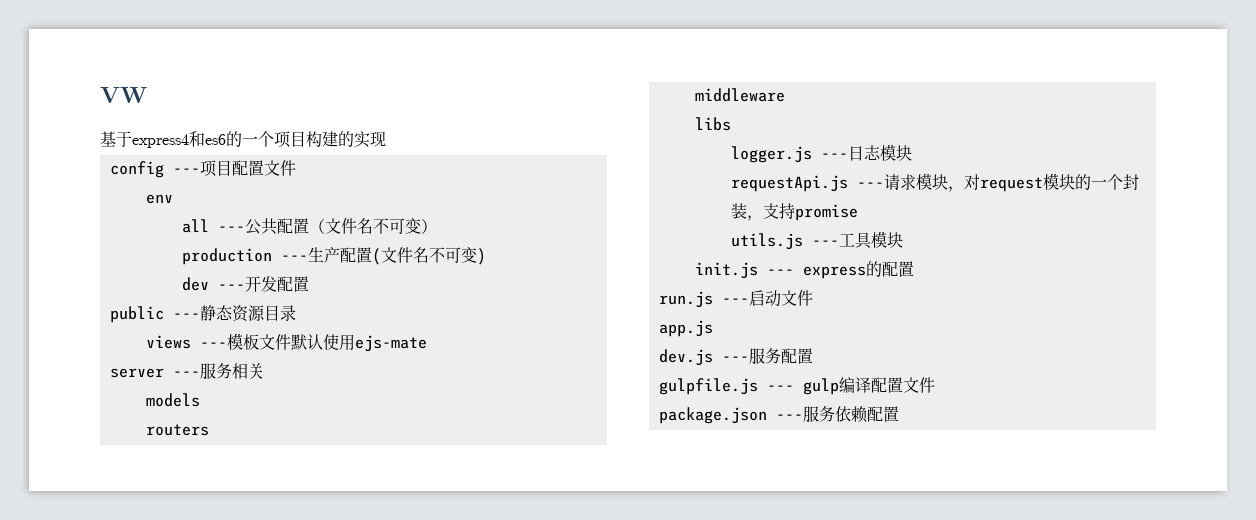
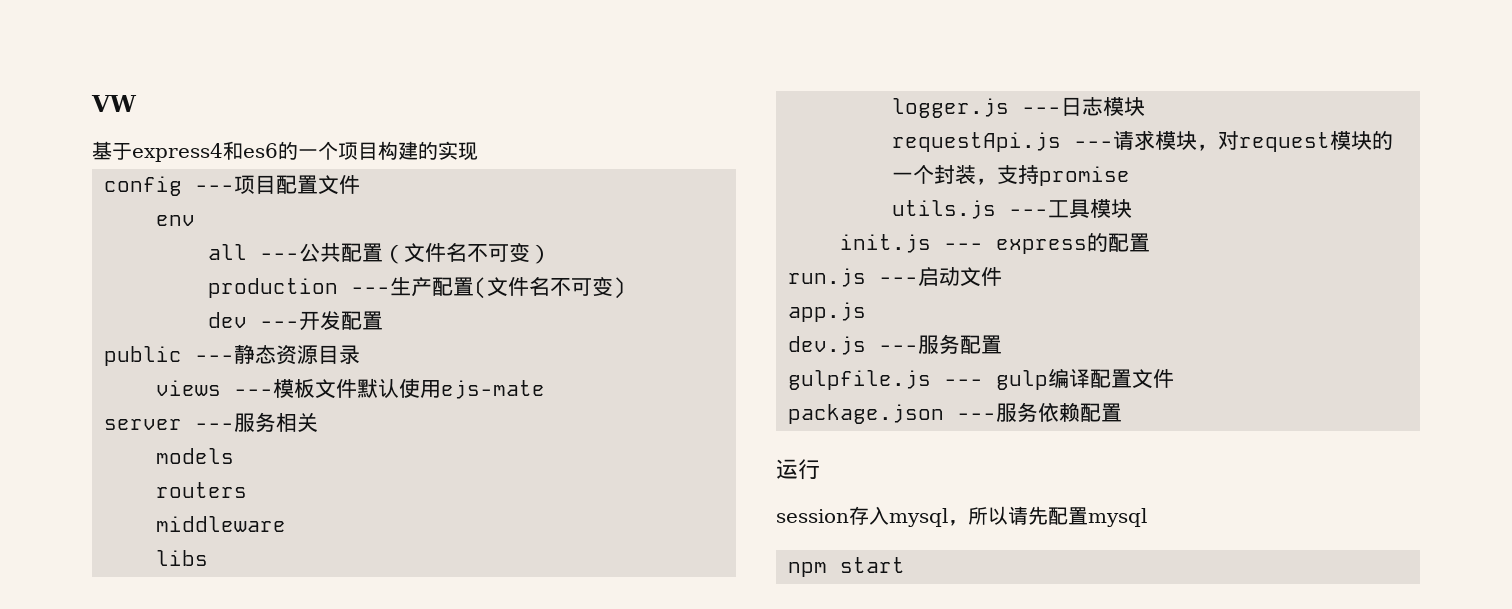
(899, 414) none -> [776,459,820,480] [776,506,1147,527] [788,557,905,577] // 运行 // session存入mysql，所以请先配置mysql // npm start

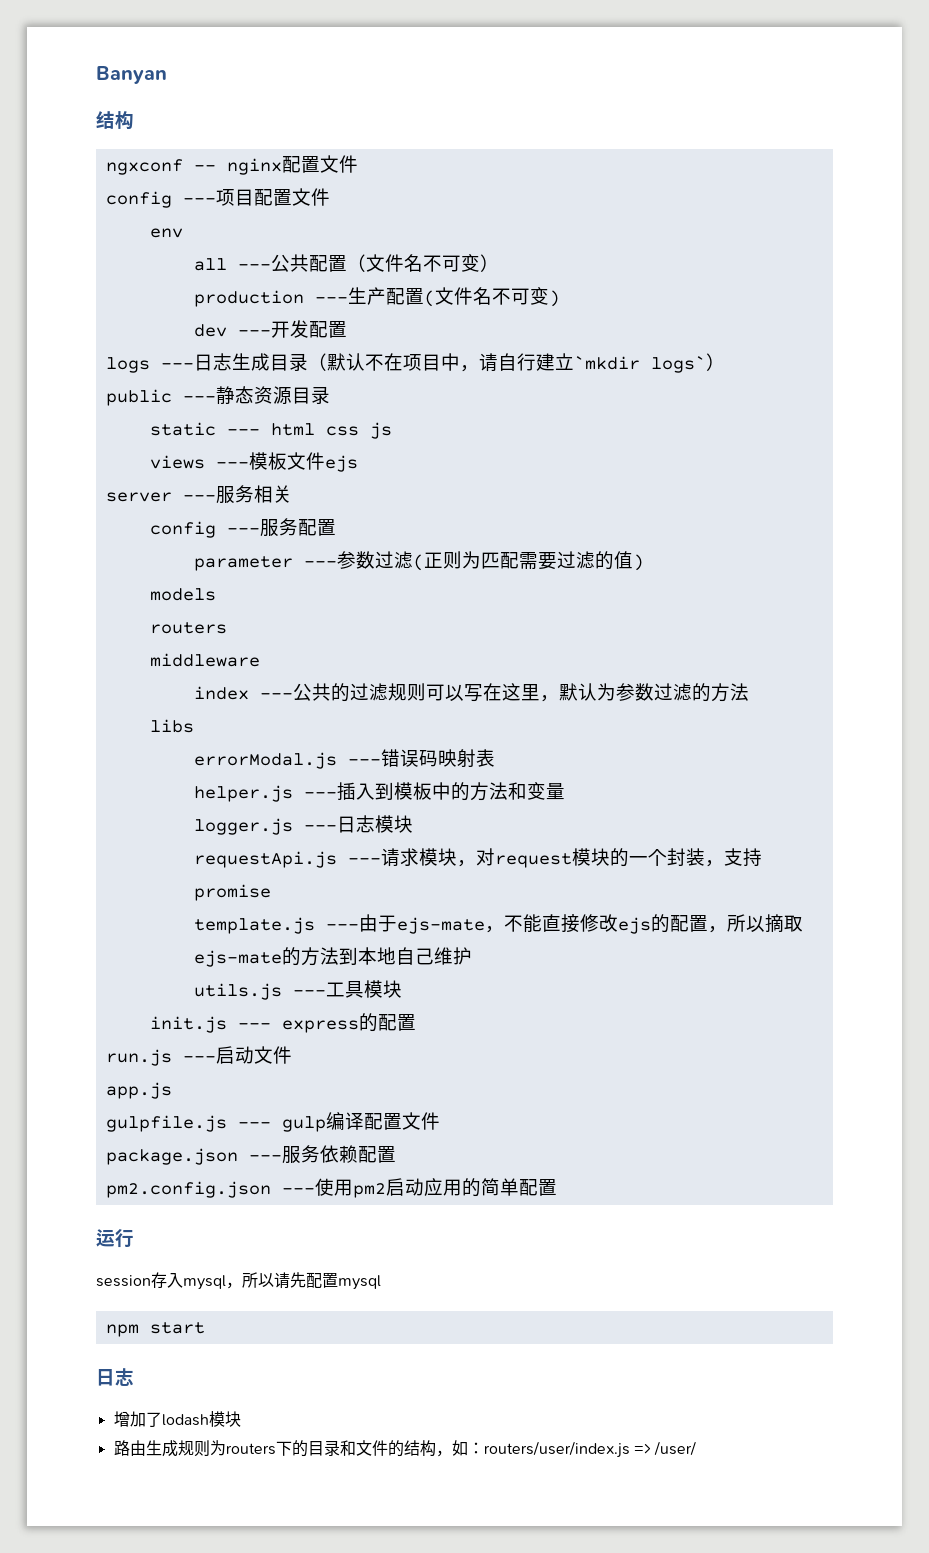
[91,95,137,112] [92,141,478,162] VW // 基于express4和es6的一个项目构建的实现 -> [96,66,167,84] [96,111,134,130] [105,155,358,175] Banyan // 结构 // ngxconf -- nginx配置文件
(383, 320) none -> [105,353,725,373] // logs ---日志生成目录（默认不在项目中，请自行建立`mkdir logs`）
(360, 354) none -> [149,422,392,439] // static --- html css js
[357,378,545,399] 默认使用ejs-mate -> [324,455,358,472] ejs
[156,448,234,464] [156,482,247,498] [156,516,286,532] [156,550,208,566] models // routers // middleware // libs -> [149,518,336,538] [193,551,644,571] [149,588,216,601] [149,622,227,634] [149,653,260,667] [193,683,749,702] [149,719,194,733] [193,749,495,769] [193,782,565,802] config ---服务配置 // parameter ---参数过滤(正则为匹配需要过滤的值) // models // routers // middleware // index ---公共的过滤规则可以写在这里，默认为参数过滤的方法 // libs // errorModal.js ---错误码映射表 // helper.js ---插入到模板中的方法和变量
(1130, 176) none -> [193,914,803,934] [193,947,472,967] // template.js ---由于ejs-mate，不能直接修改ejs的配置，所以摘取ejs-mate的方法到本地自己维护
[788,334,1002,355] // dev.js ---服务配置 -> (172, 1090) none
(1122, 412) none -> [105,1178,557,1198] // pm2.config.json ---使用pm2启动应用的简单配置
(905, 565) none -> [96,1368,134,1386] [113,1411,241,1427] [113,1440,697,1458] // 日志 // 增加了lodash模块 // 路由生成规则为routers下的目录和文件的结构，如：routers/user/index.js => /user/

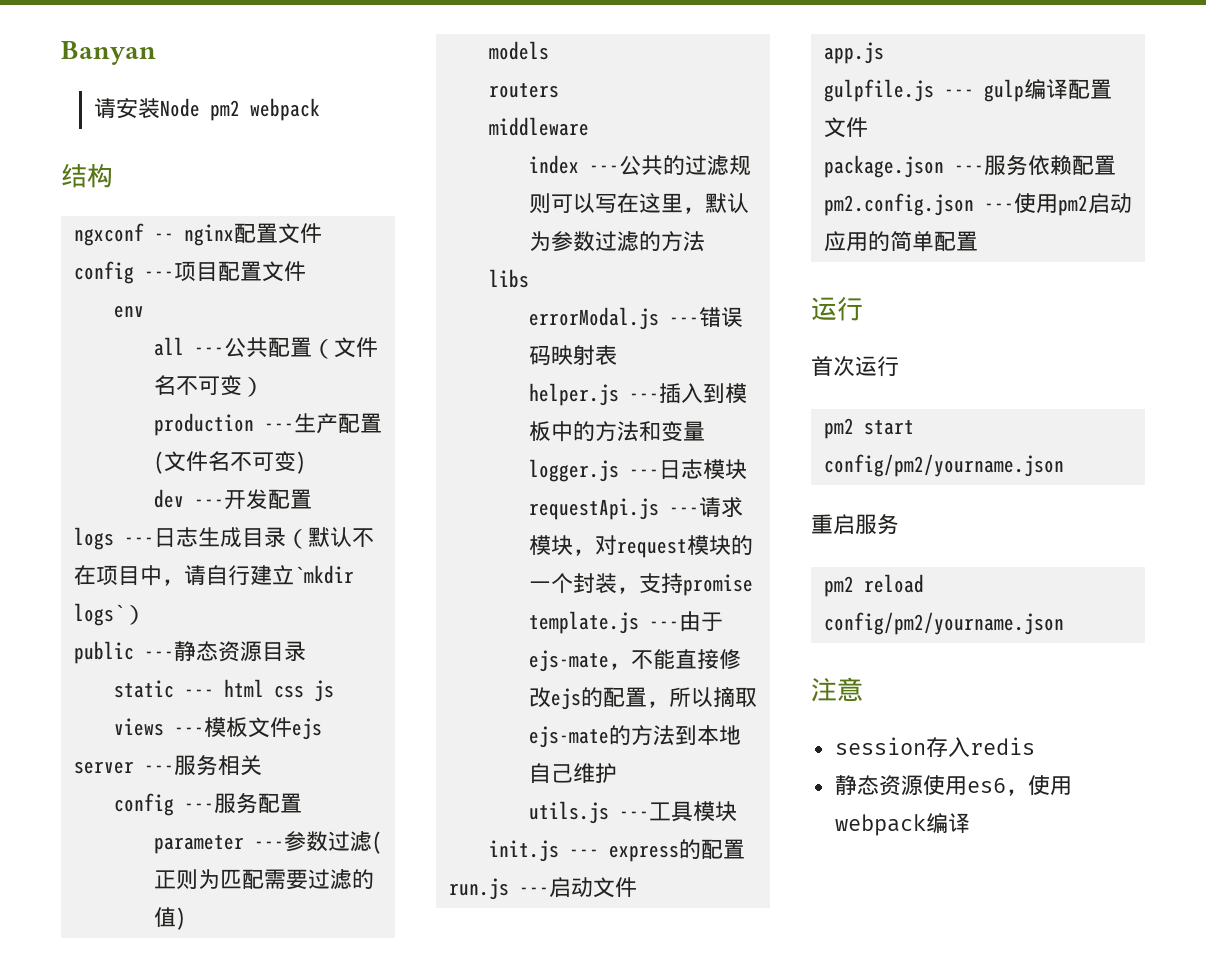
(167, 75) none -> [94,98,321,121] // 请安装Node pm2 webpack
[96,1272,381,1290] [105,1322,205,1337] [96,1368,134,1386] [113,1411,241,1427] [113,1440,697,1458] session存入mysql，所以请先配置mysql // npm start // 日志 // 增加了lodash模块 // 路由生成规则为routers下的目录和文件的结构，如：routers/user/index.js => /user/ -> [811,356,899,377] [823,418,914,439] [823,454,1064,477] [811,514,899,535] [823,574,924,597] [823,612,1064,635] [811,677,863,702] [834,737,1035,757] [834,775,1072,796] [834,813,970,836] 首次运行 // pm2 start config/pm2/yourname.json // 重启服务 // pm2 reload config/pm2/yourname.json // 注意 // session存入redis // 静态资源使用es6，使用webpack编译

